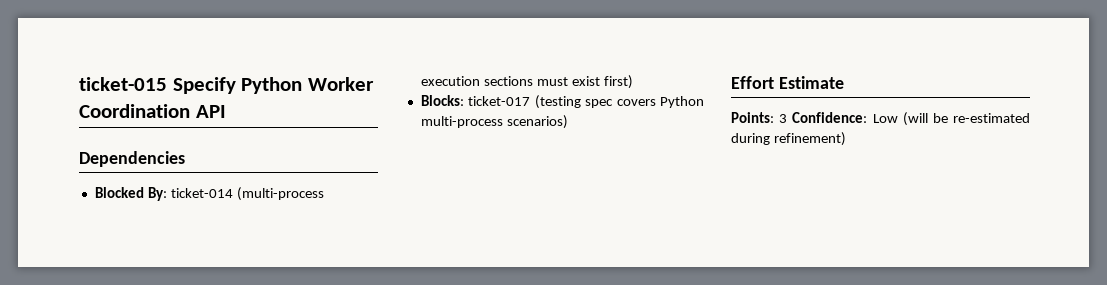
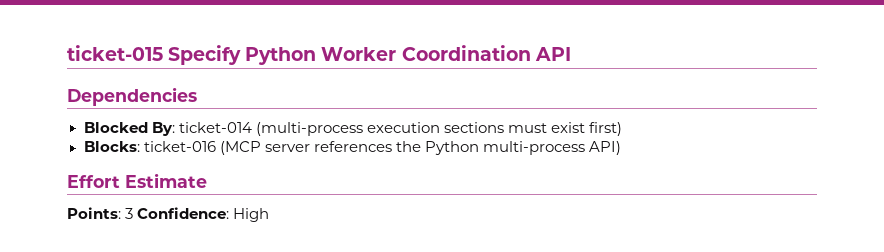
[468,95,656,109] ticket-017 (testing spec covers -> [143,141,421,155] ticket-016 (MCP server references the
[506,115,568,129] scenarios) -> [588,141,621,155] API)
[872,112,1030,126] [731,132,846,146] Low (will be re-estimated during refinement) -> [233,208,270,222] High

